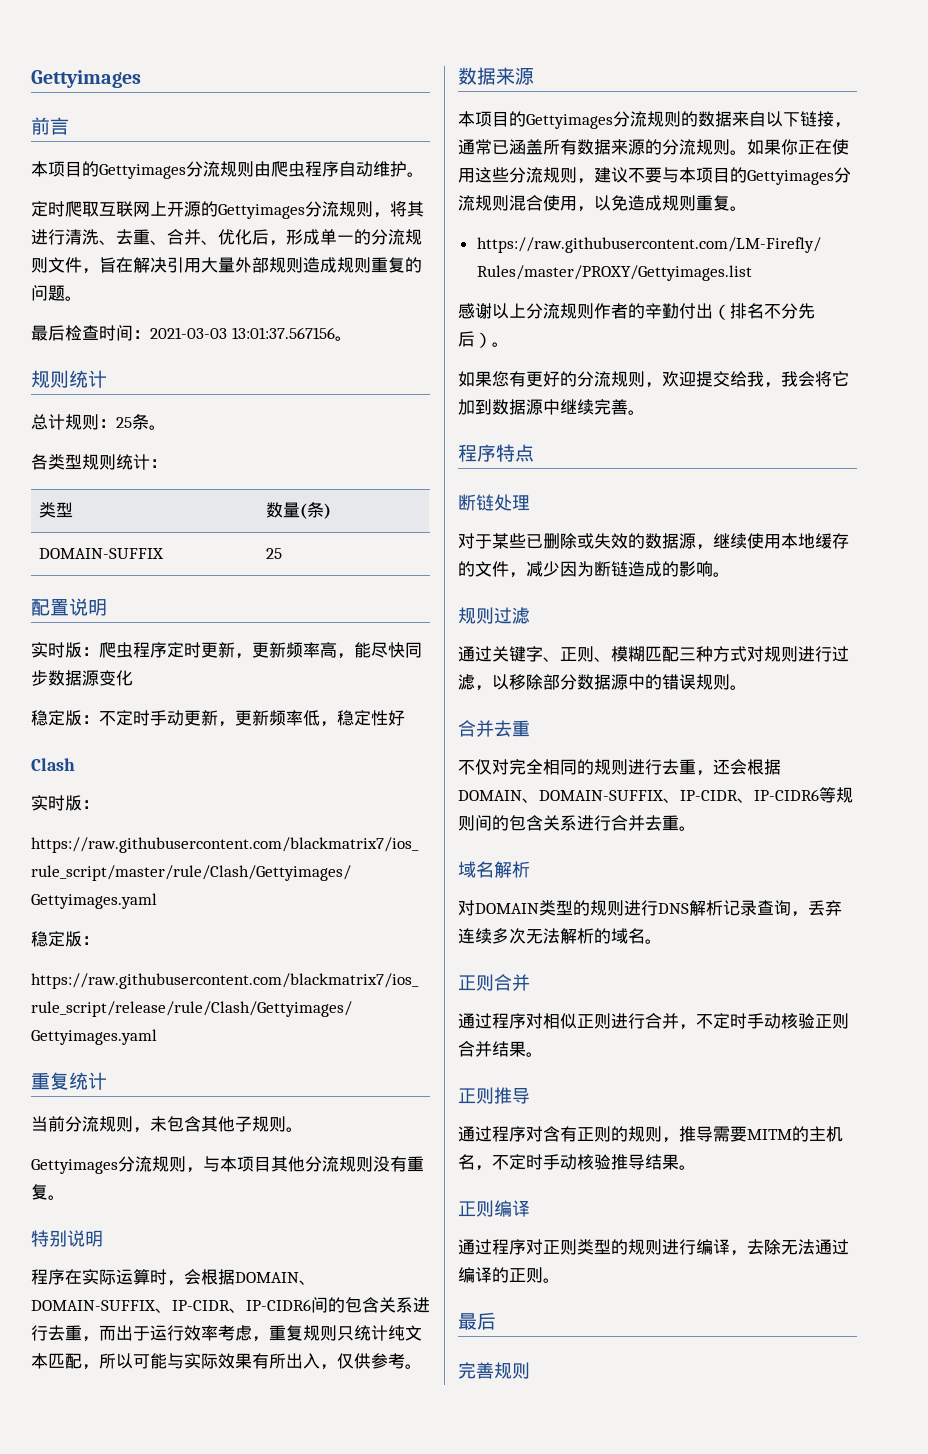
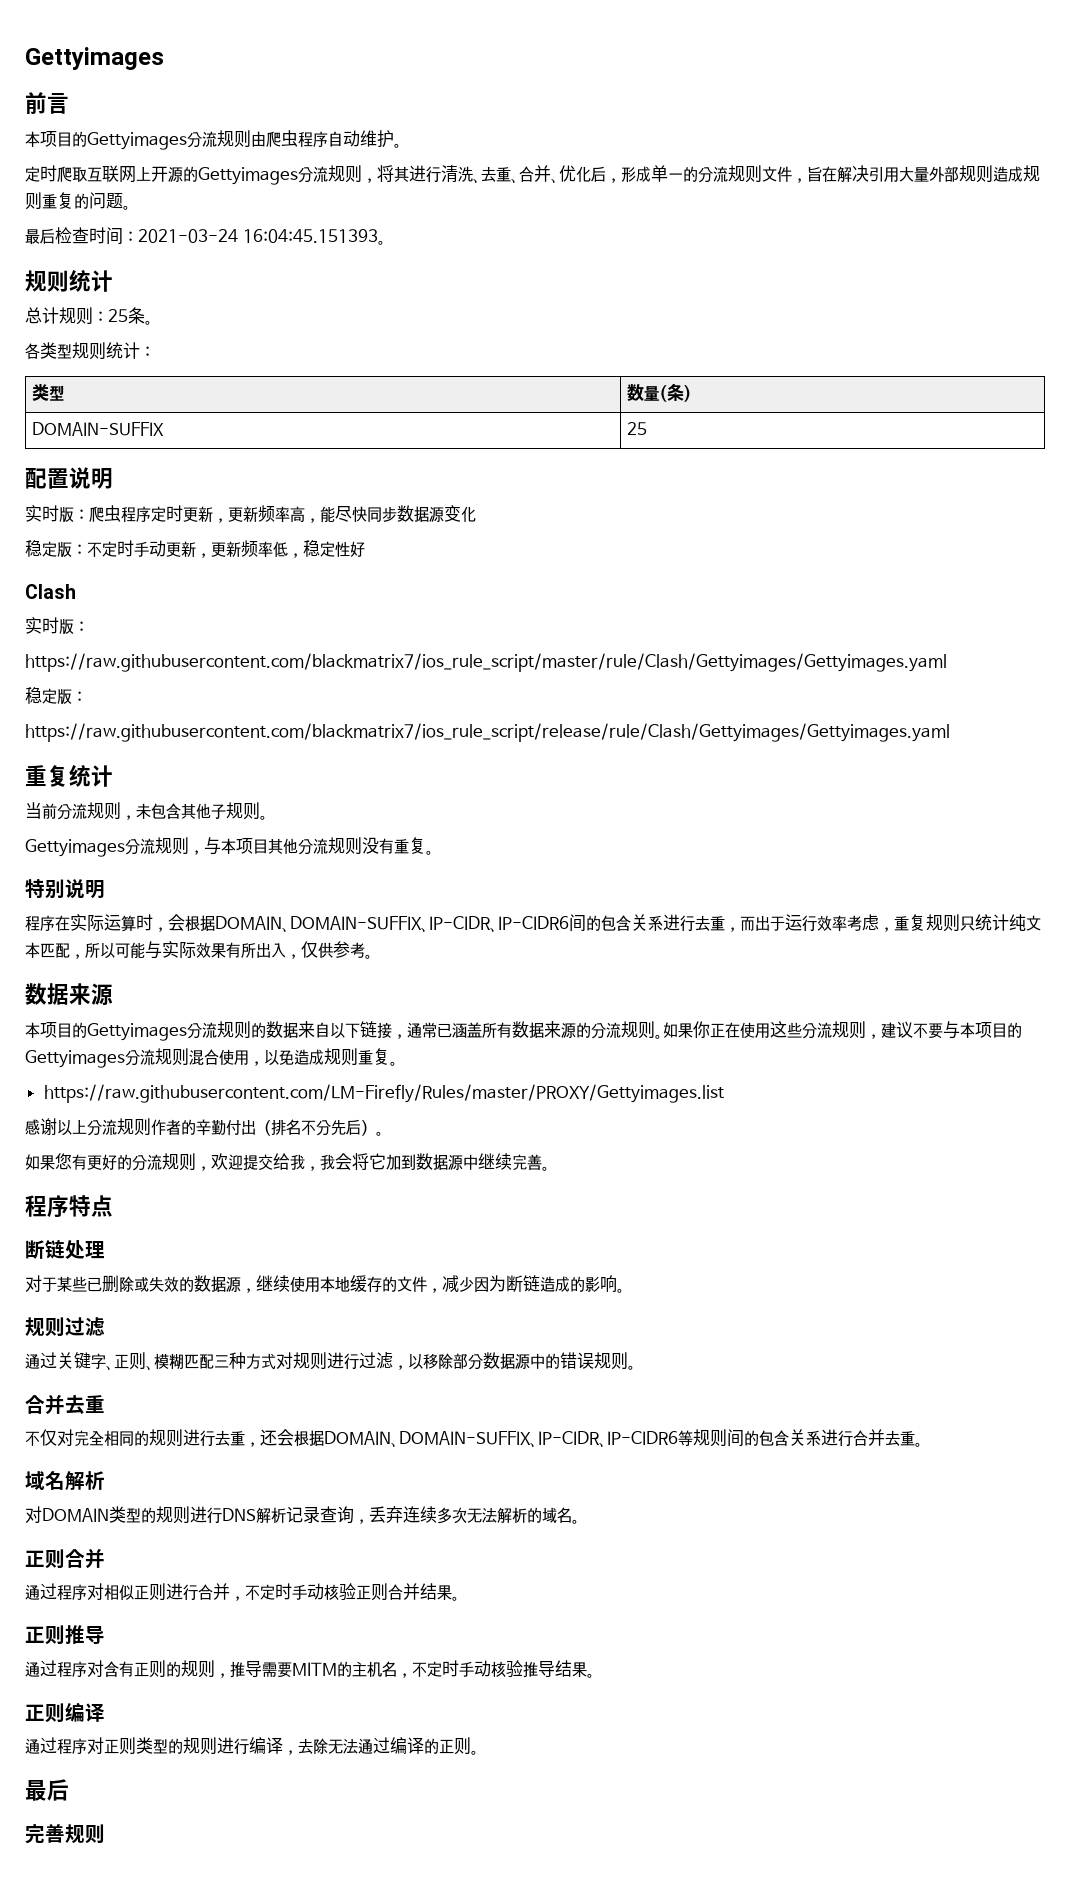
[150,327,335,339] 2021-03-03 13:01:37.567156 -> [138,229,378,243] 2021-03-24 16:04:45.151393

